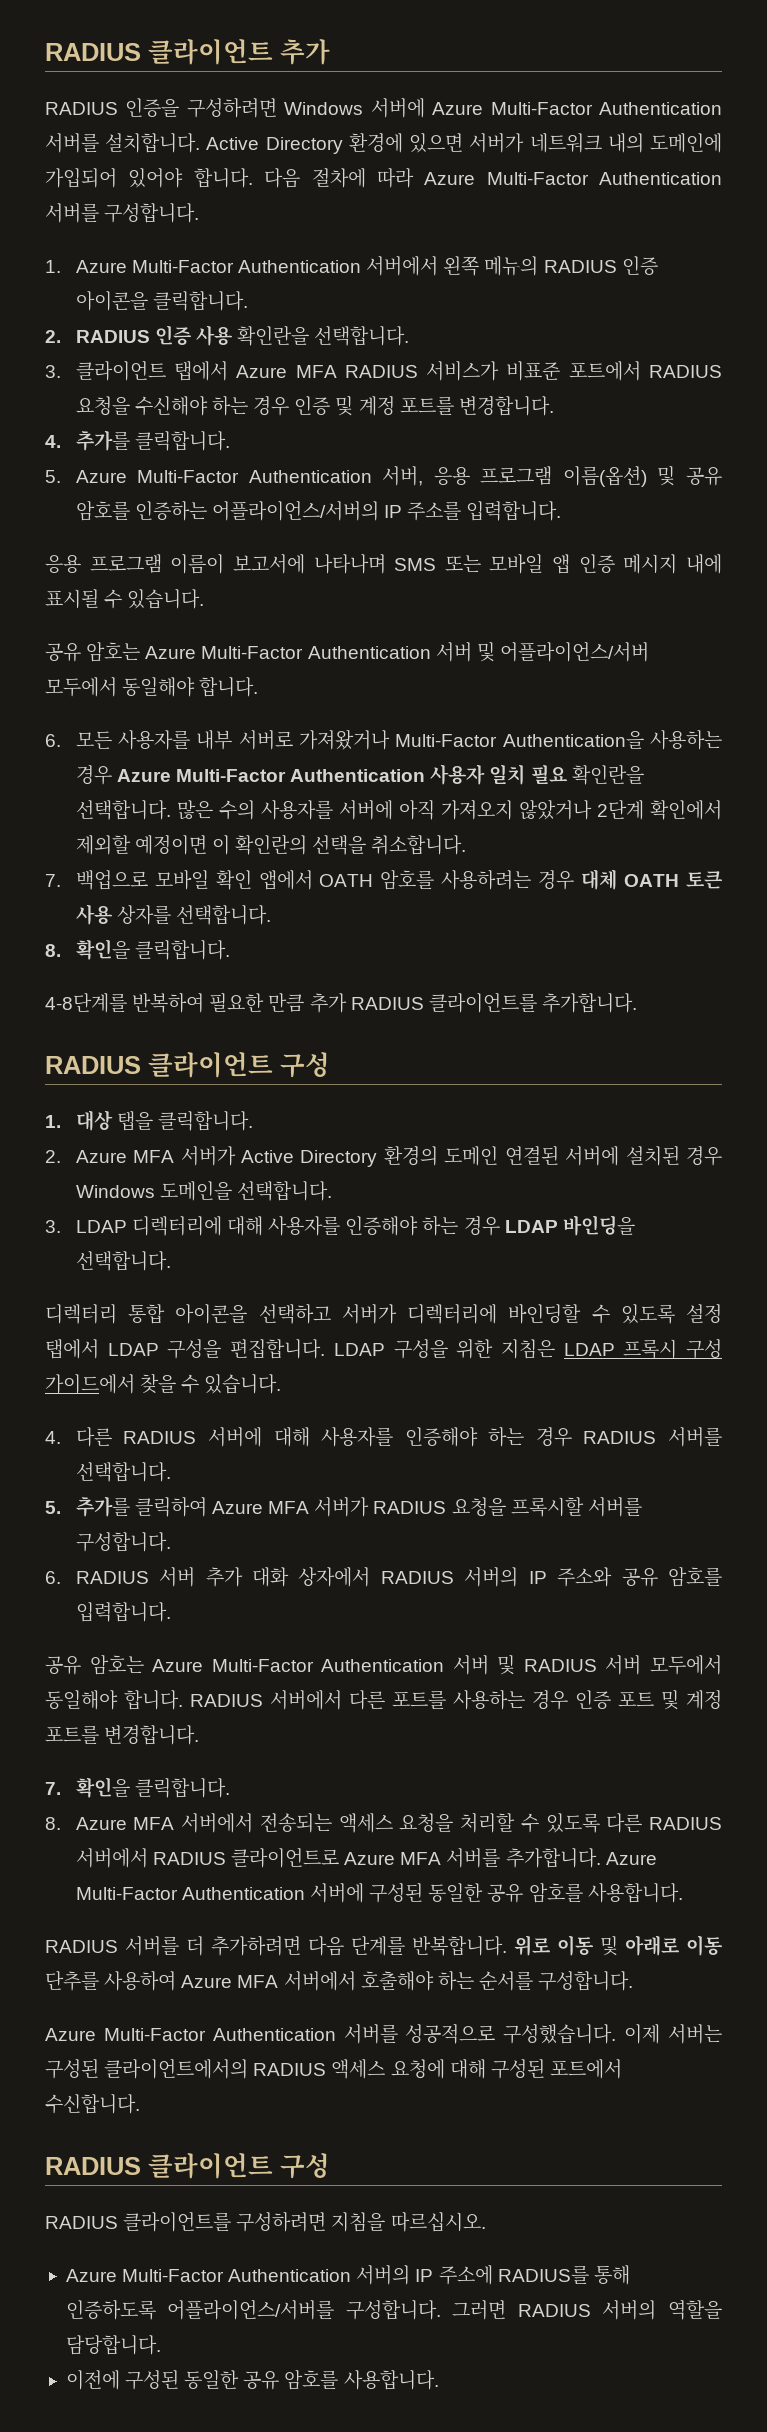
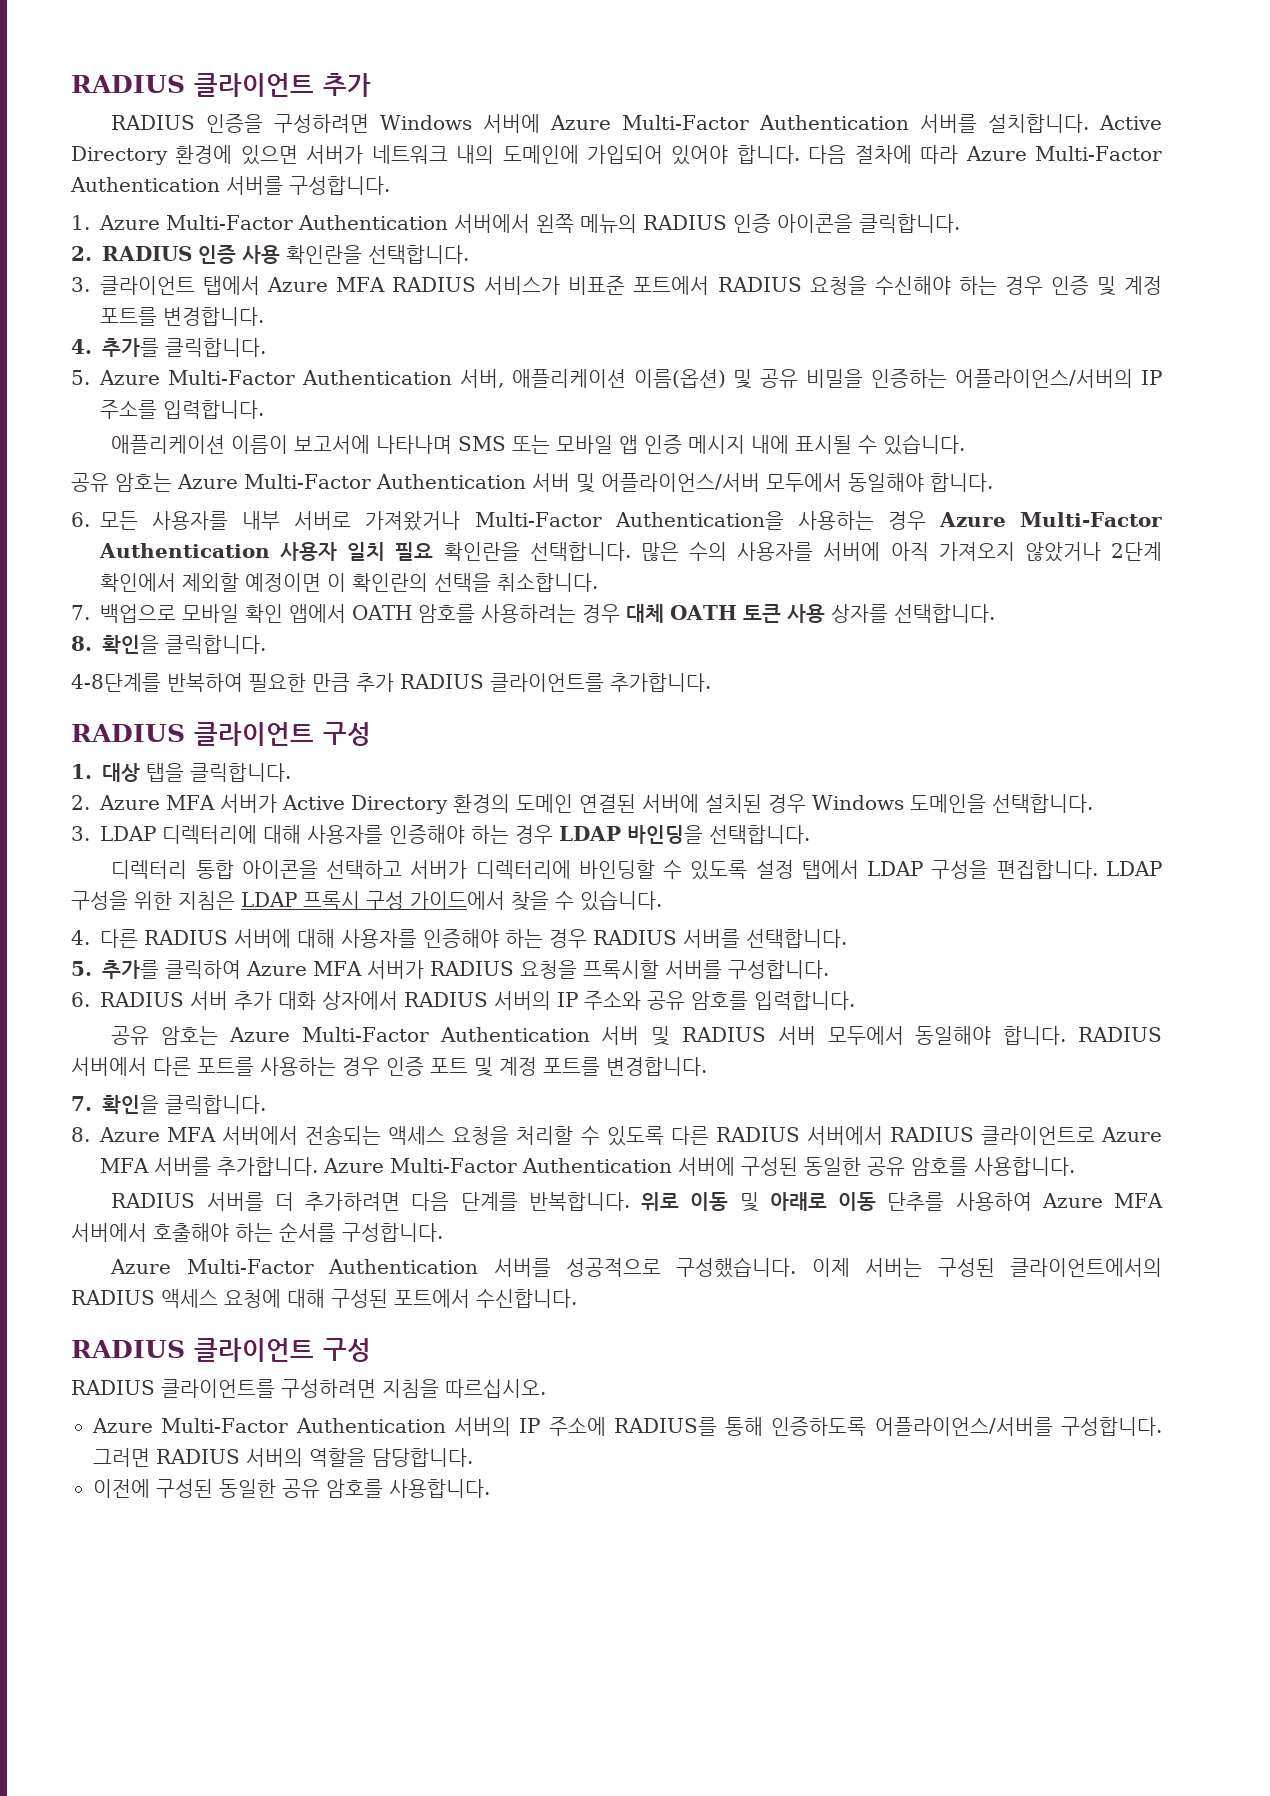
[433,466,553,485] 응용 프로그램 -> [511,369,626,388] 애플리케이션
[75,500,130,521] 암호를 -> [806,369,864,388] 비밀을
[45,554,162,573] 응용 프로그램 -> [111,435,226,454] 애플리케이션

